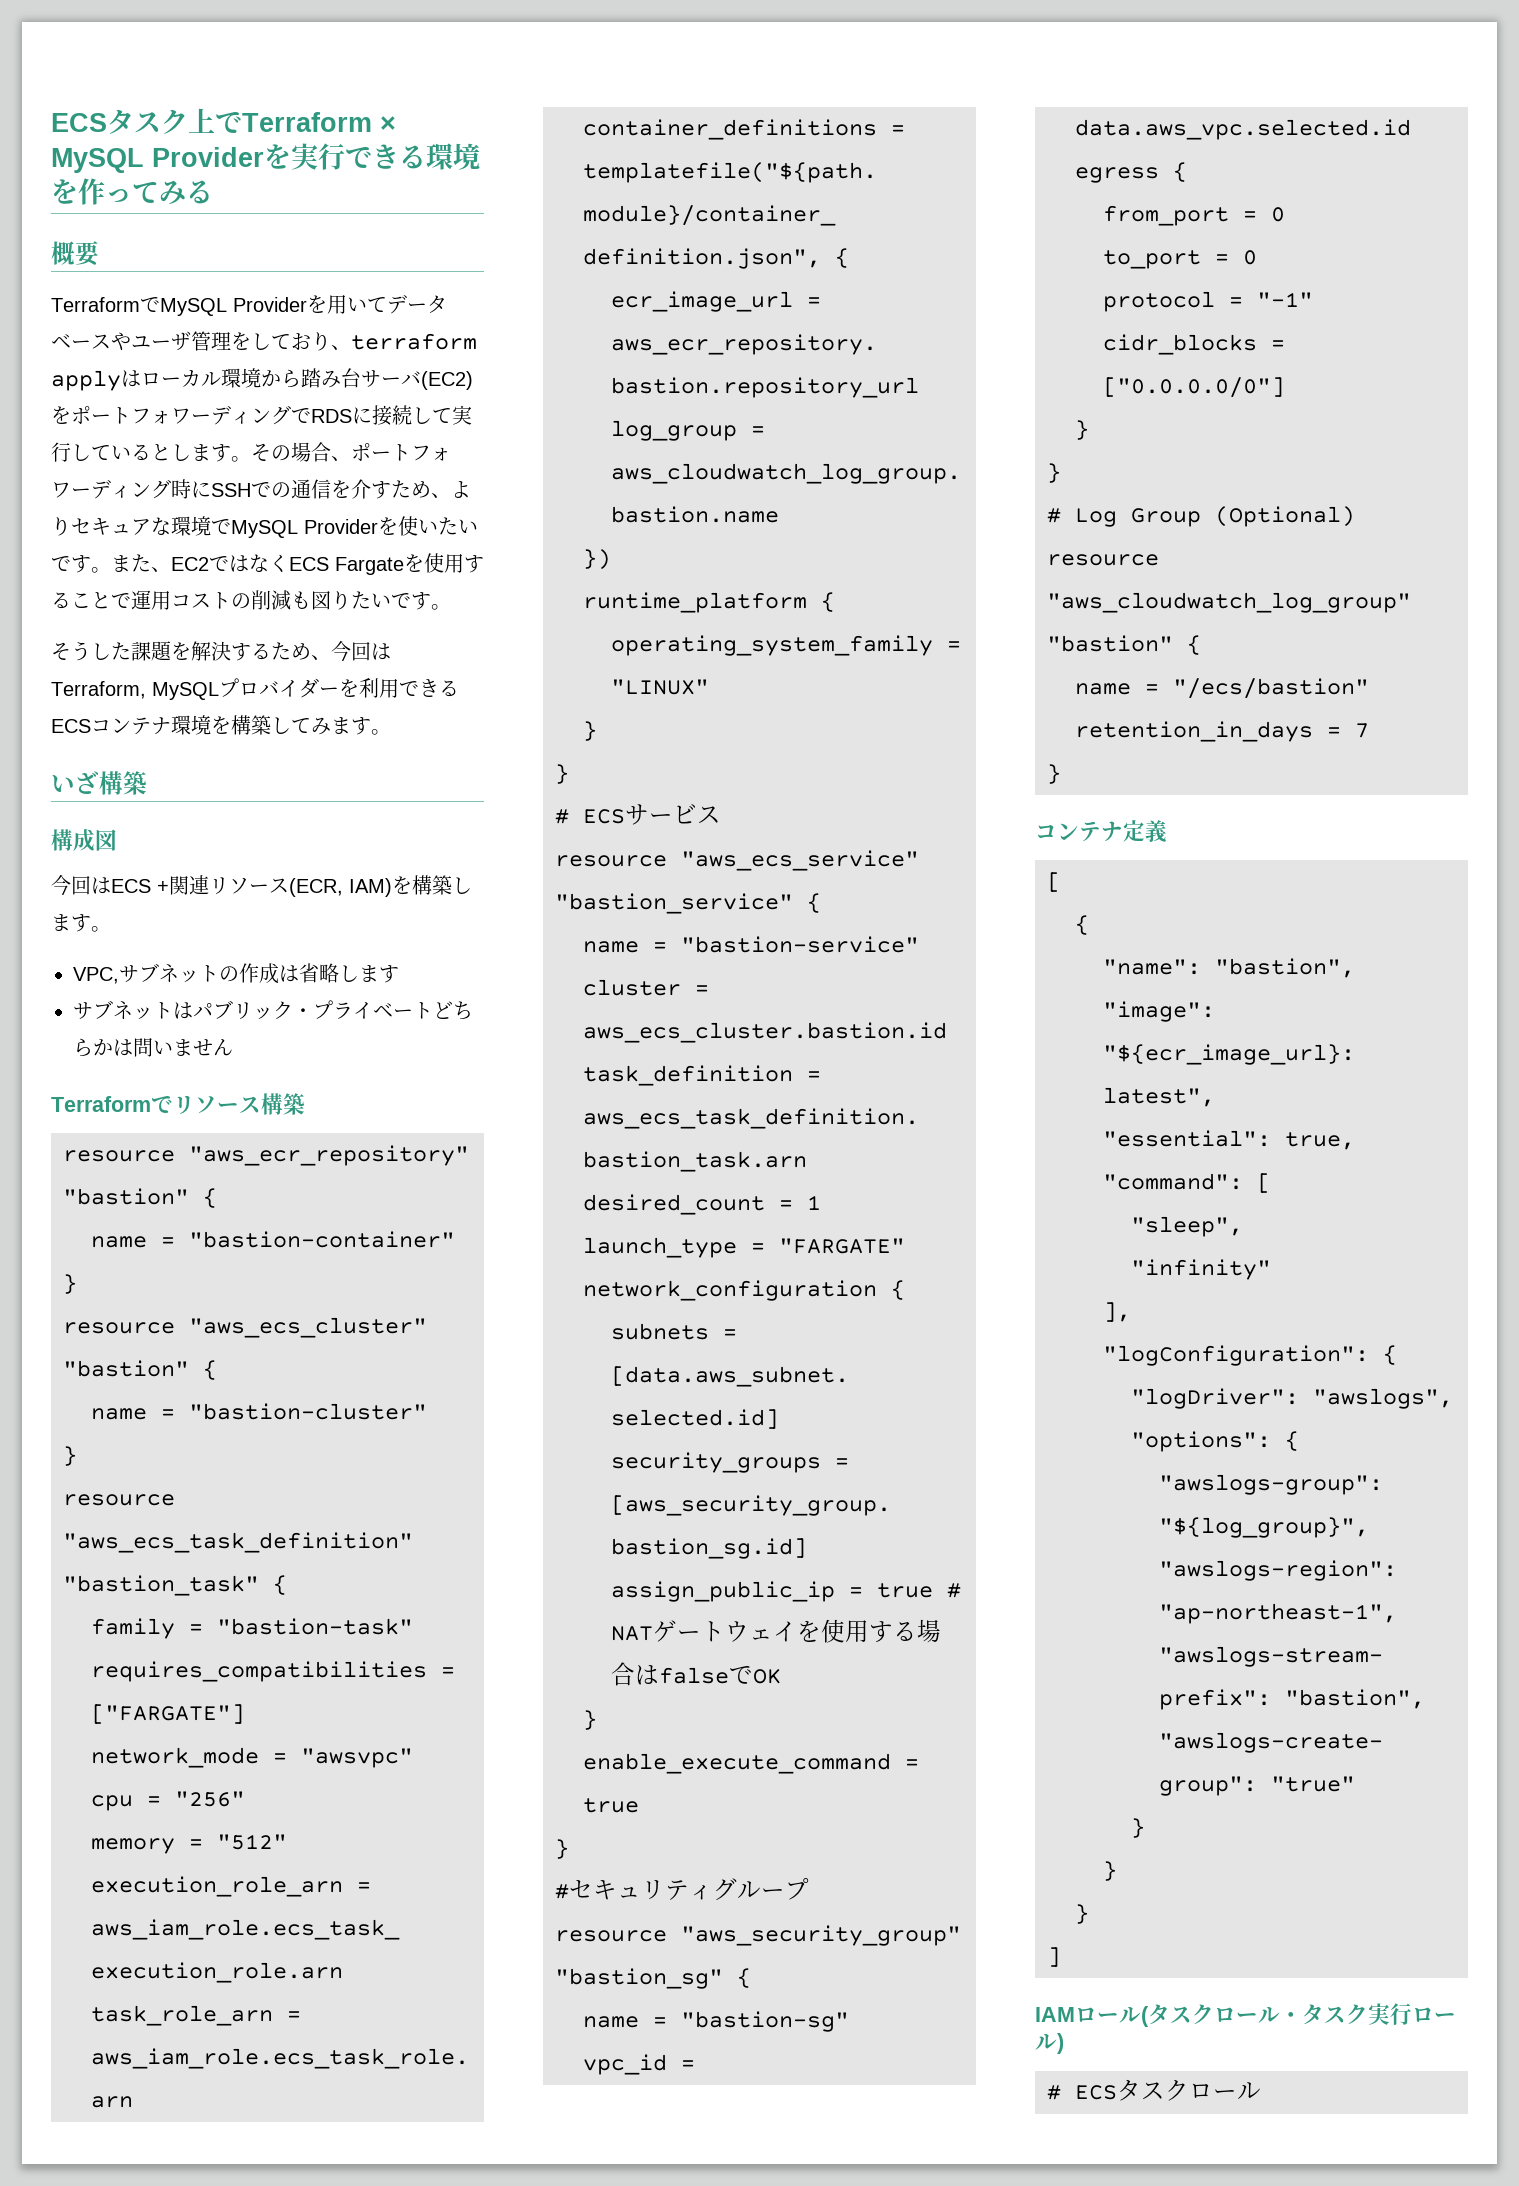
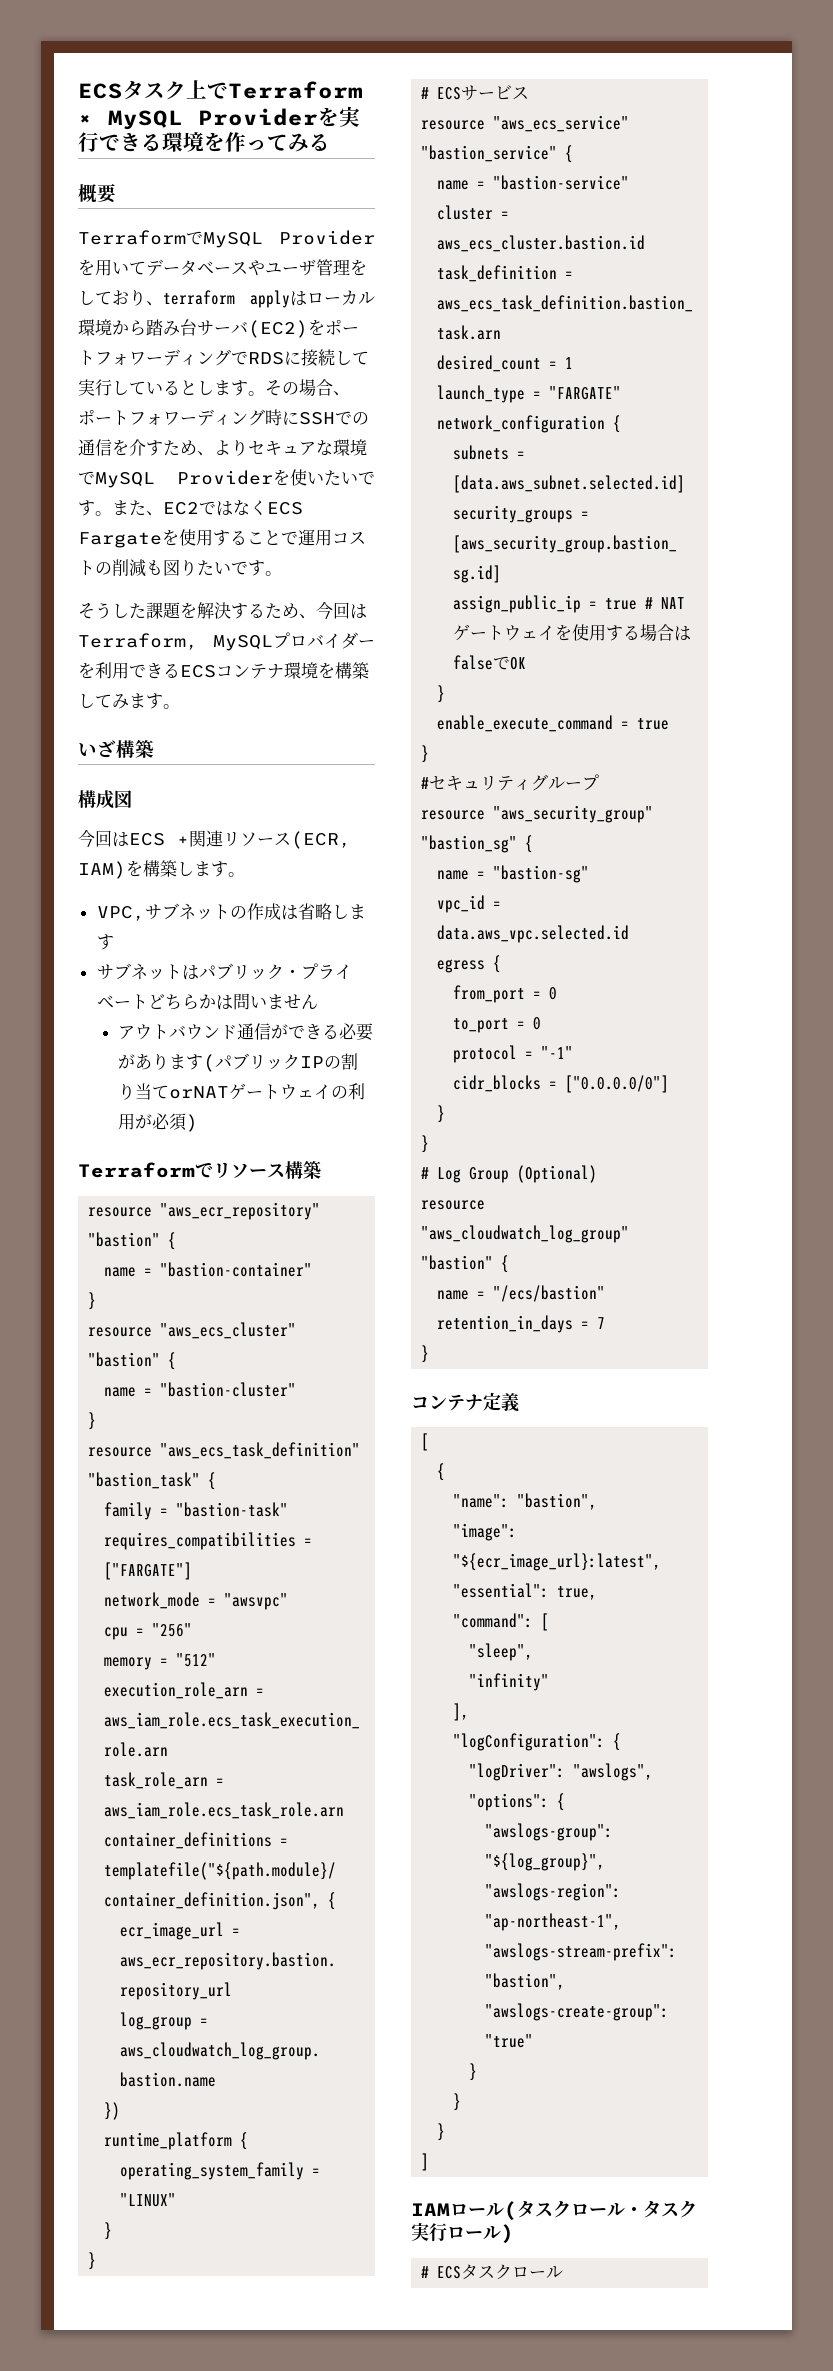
(233, 1047) none -> [118,1023,374,1041] [118,1053,359,1072] [118,1083,366,1100] [118,1113,199,1132] // アウトバウンド通信ができる必要があります(パブリックIPの割り当てorNATゲートウェイの利用が必須)

